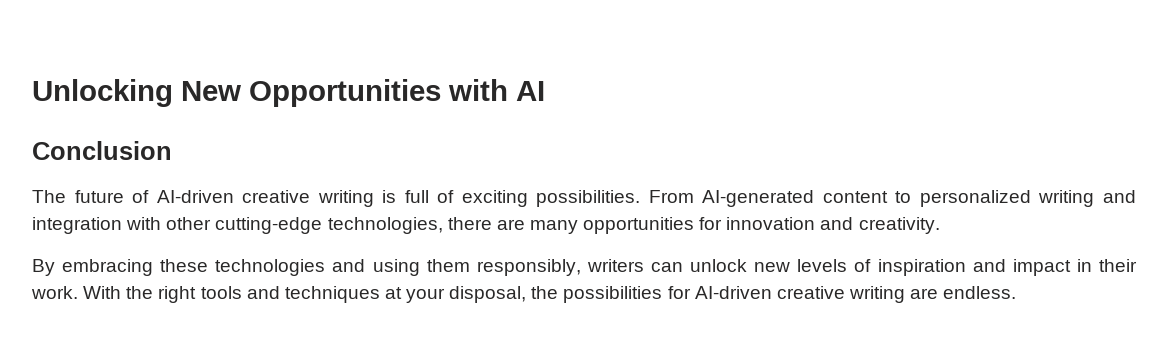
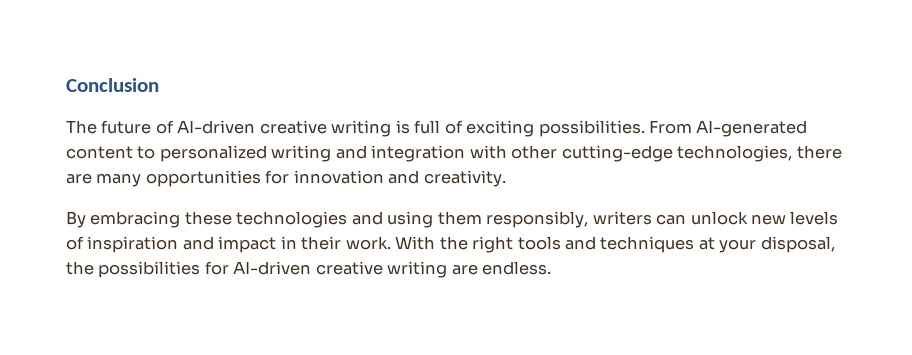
[32,79,545,107] Unlocking New Opportunities with AI // -> (66, 85) none

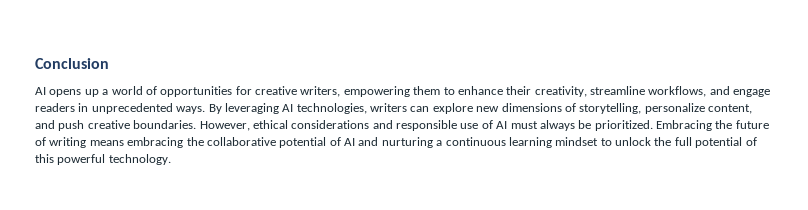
[66,120,808,137] [66,145,842,162] [66,170,506,187] [66,211,839,228] [66,236,835,253] [66,261,552,278] The future of AI-driven creative writing is full of exciting possibilities. From AI-generated content to personalized writing and integration with other cutting-edge technologies, there are many opportunities for innovation and creativity. // By embracing these technologies and using them responsibly, writers can unlock new levels of inspiration and impact in their work. With the right tools and techniques at your disposal, the possibilities for AI-driven creative writing are endless. -> [35,86,771,97] [35,103,752,114] [35,120,769,131] [35,137,757,148] [35,154,171,165] AI opens up a world of opportunities for creative writers, empowering them to enhance their creativity, streamline workflows, and engage readers in unprecedented ways. By leveraging AI technologies, writers can explore new dimensions of storytelling, personalize content, and push creative boundaries. However, ethical considerations and responsible use of AI must always be prioritized. Embracing the future of writing means embracing the collaborative potential of AI and nurturing a continuous learning mindset to unlock the full potential of this powerful technology.

